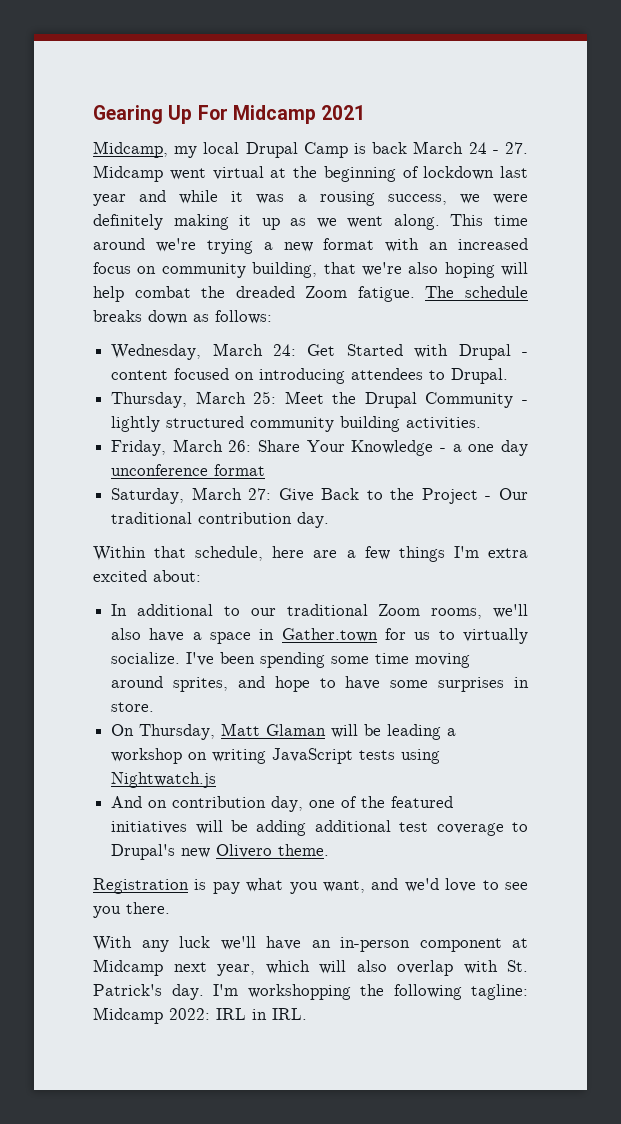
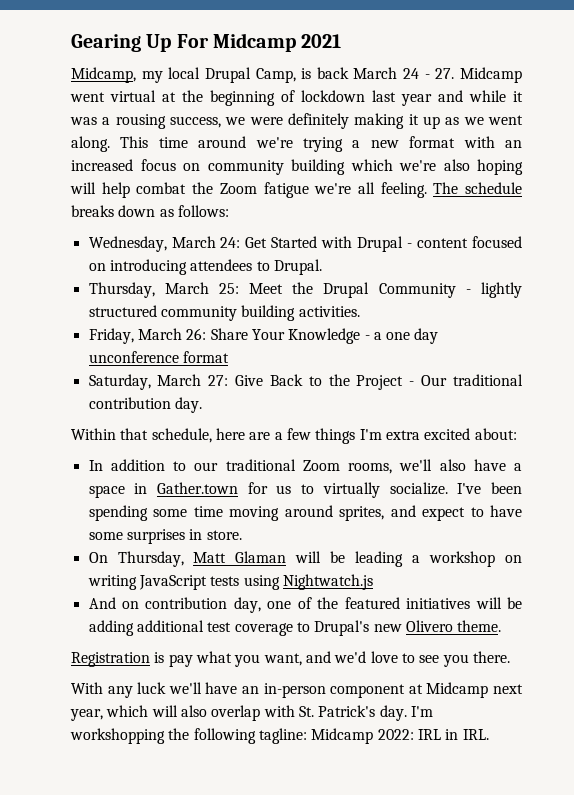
[303,142,348,158] Camp -> [255,68,296,83] Camp,
[252,262,356,278] building, that -> [291,159,393,175] building which
[235,286,415,302] dreaded Zoom fatigue. -> [219,182,427,198] Zoom fatigue we're all feeling.
[136,604,213,616] additional -> [110,459,165,471] addition
[274,676,310,692] hope -> [422,507,466,521] expect

